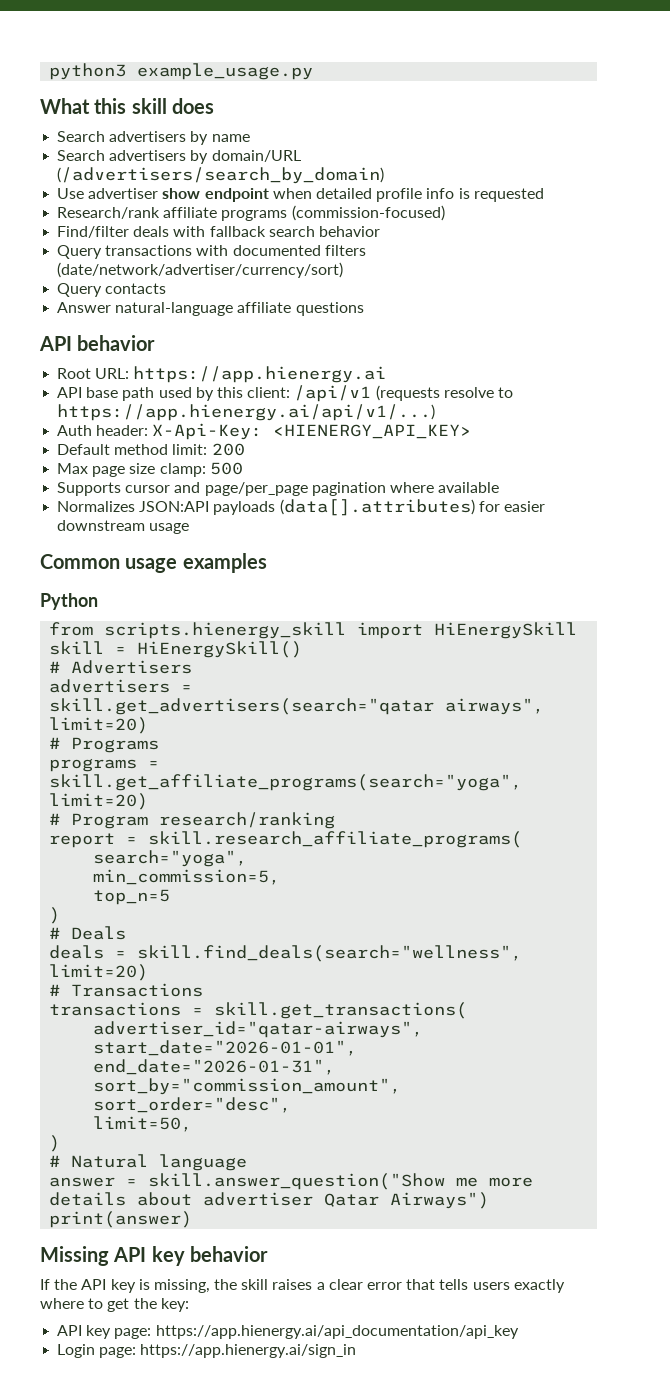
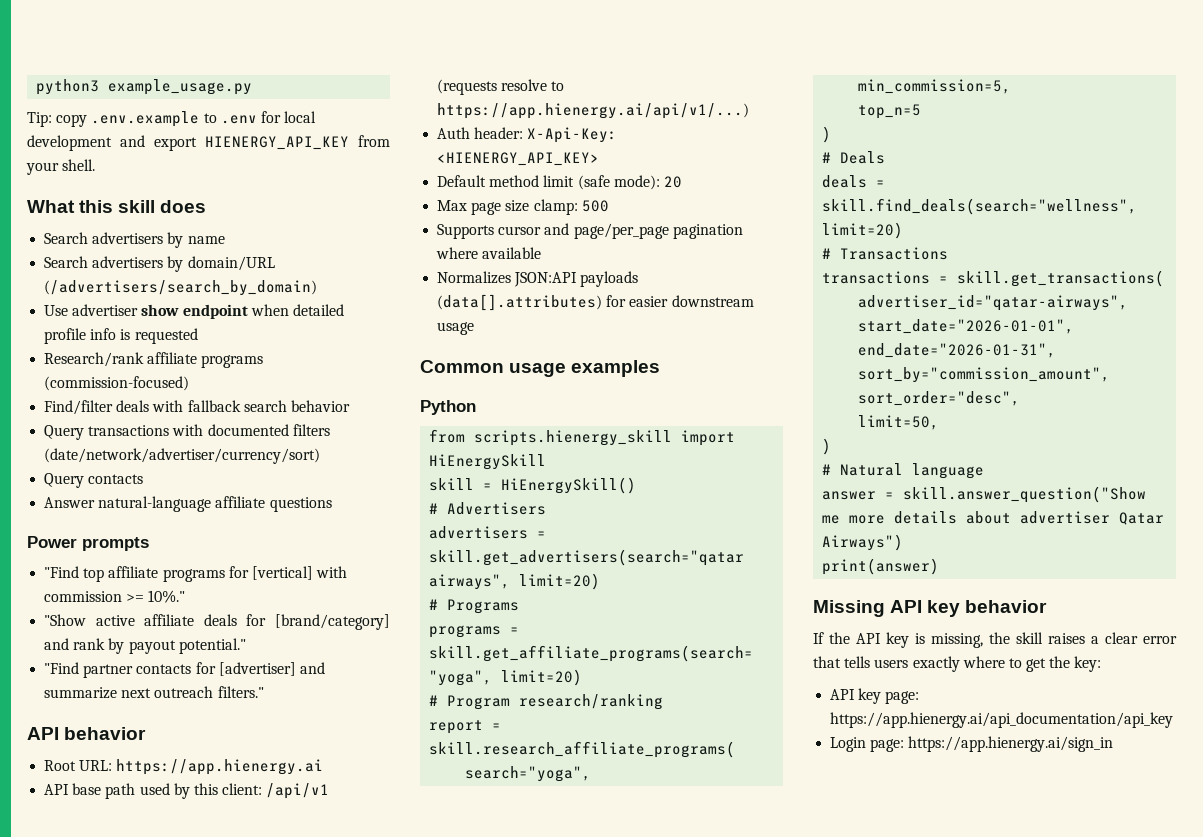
(314, 71) none -> [27,111,317,127] [27,135,390,151] [26,159,96,175] // Tip: copy .env.example to .env for local development and export HIENERGY_API_KEY from your shell.
(364, 309) none -> [27,536,149,551] [44,566,348,582] [44,590,186,603] [44,614,390,630] [44,638,246,654] [44,662,325,678] [44,686,264,699] // Power prompts // "Find top affiliate programs for [vertical] with commission >= 10%." // "Show active affiliate deals for [brand/category] and rank by payout potential." // "Find partner contacts for [advertiser] and summarize next outreach filters."
[172,443,245,456] limit: 200 -> [543,175,682,190] limit (safe mode): 20

